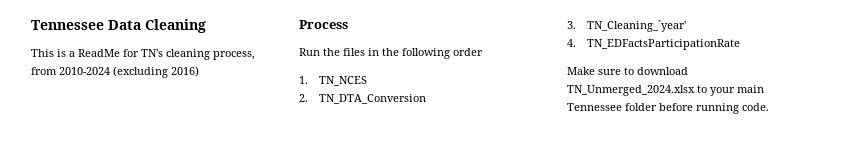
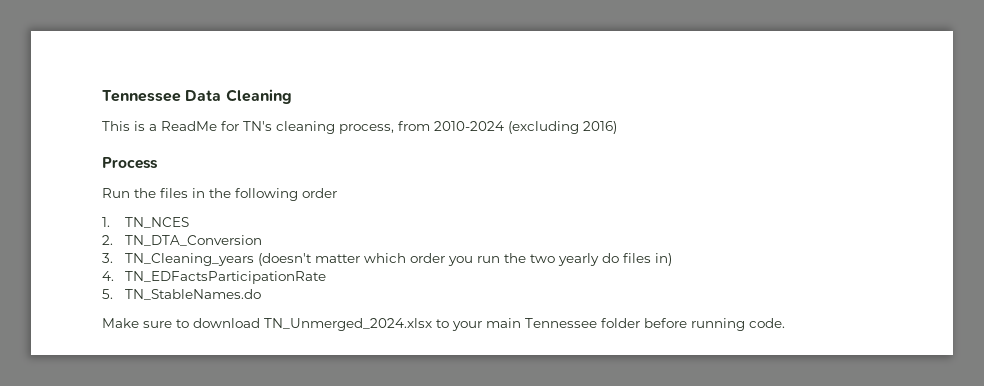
[586,20,686,32] TN_Cleaning_`year' -> [125,253,673,266] TN_Cleaning_years (doesn't matter which order you run the two yearly do files in)
(740, 44) none -> [102,289,262,300] // 5. TN_StableNames.do

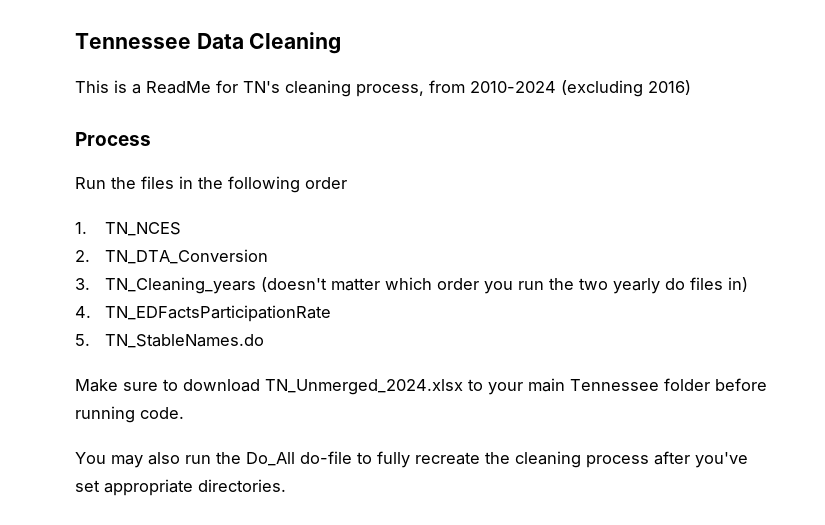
(785, 323) none -> [75,451,748,468] [75,479,286,496] // You may also run the Do_All do-file to fully recreate the cleaning process after you've set appropriate directories.

